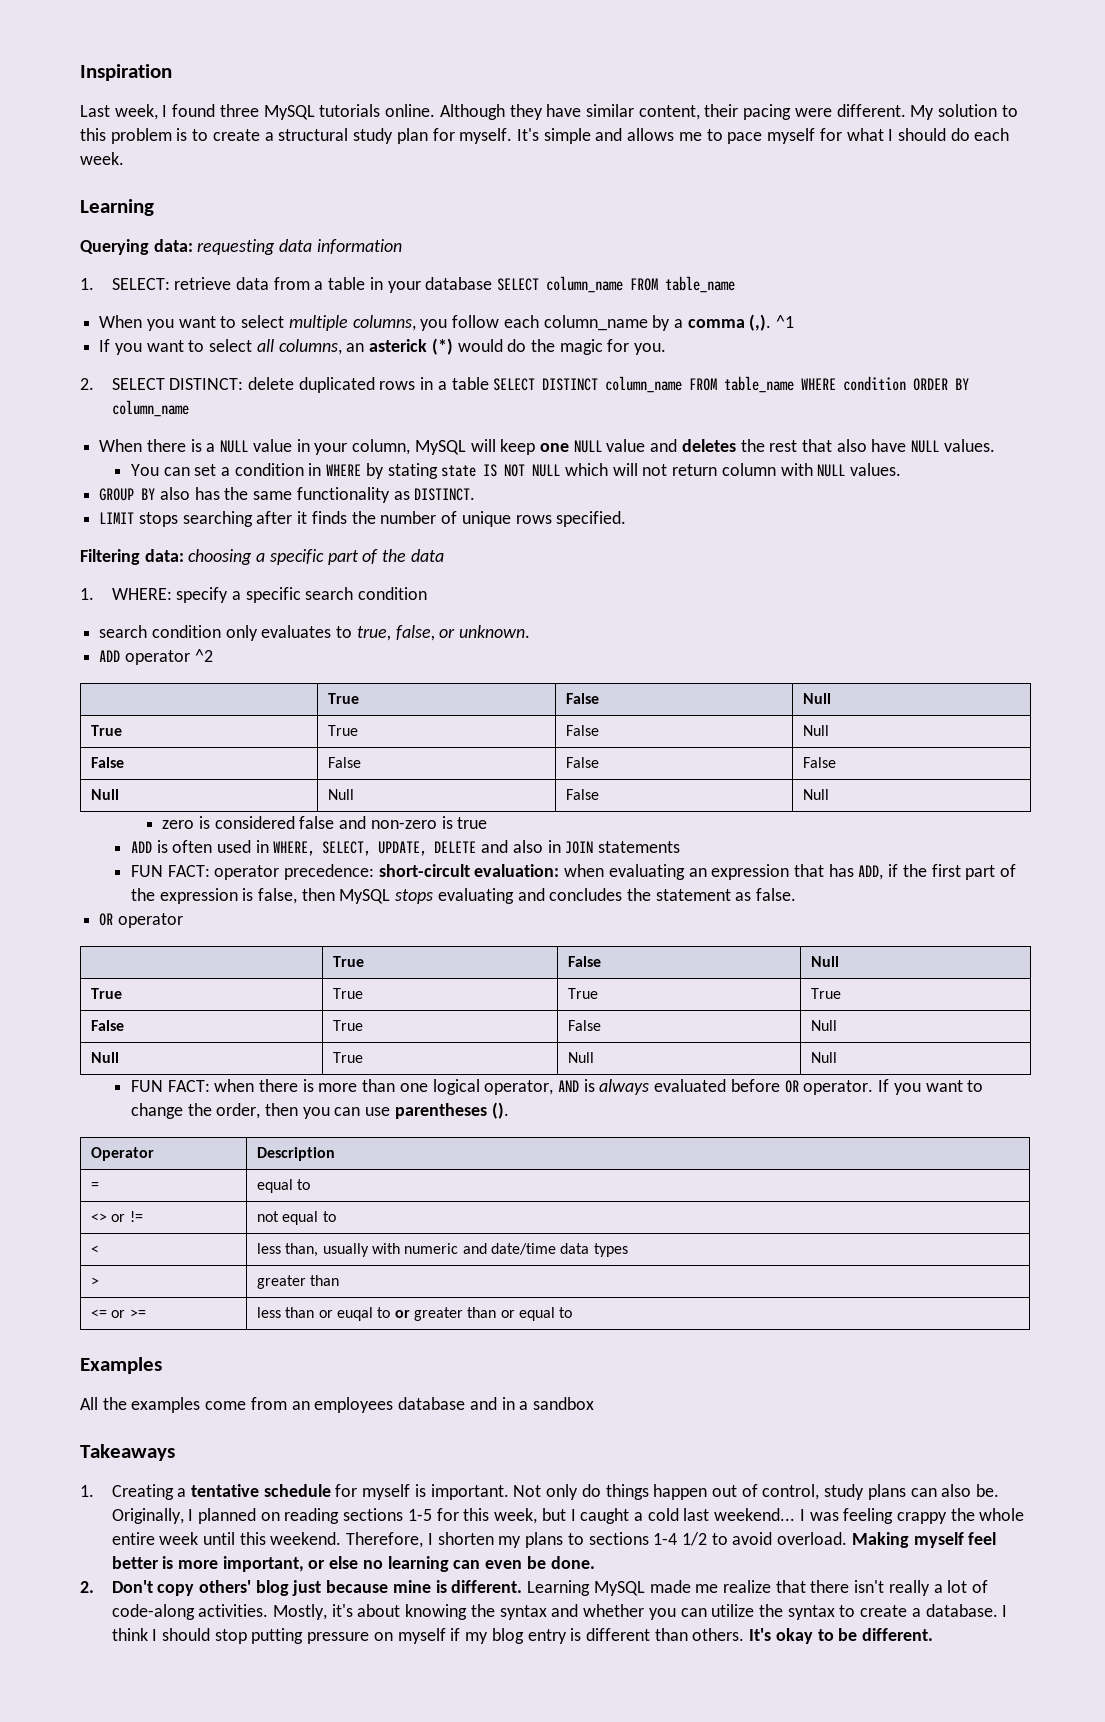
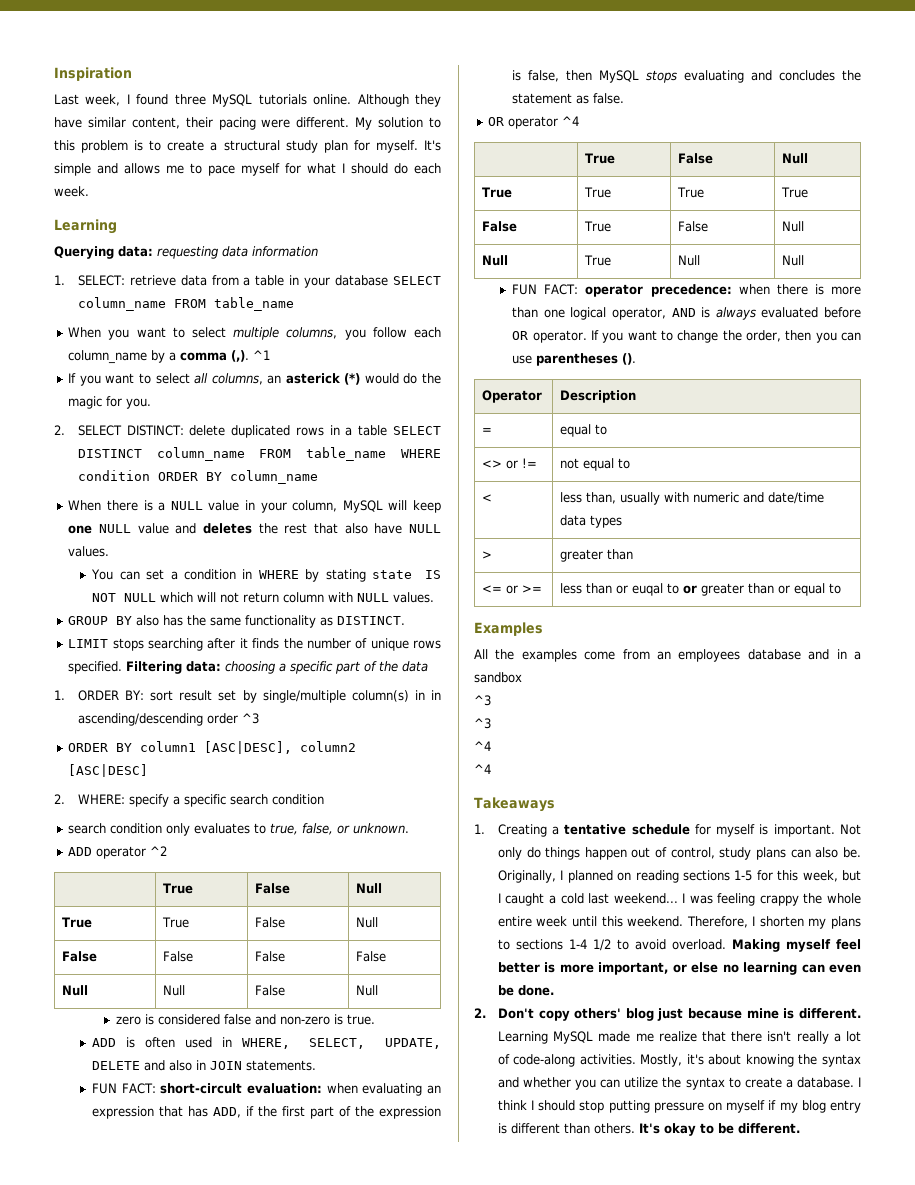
(627, 519) // -> (123, 667) none
(94, 594) none -> [77,690,441,703] [77,713,259,726] [68,741,357,754] [68,764,149,777] [54,794,65,804] ORDER BY: sort result set by single/multiple column(s) in in ascending/descending order ^3 // ORDER BY column1 [ASC|DESC], column2 [ASC|DESC] // 2.
[457,817,488,829] true -> [347,1014,376,1025] true.
[598,841,681,853] [130,864,374,880] statements // FUN FACT: operator precedence: -> [246,1060,317,1071] [92,1083,156,1094] statements. // FUN FACT:
(183, 920) none -> [562,116,580,126] ^4
(210, 1086) none -> [585,284,732,297] operator precedence:
(594, 1403) none -> [474,695,491,706] [474,718,491,729] [474,741,491,751] [474,764,491,774] // ^3 // ^3 // ^4 // ^4

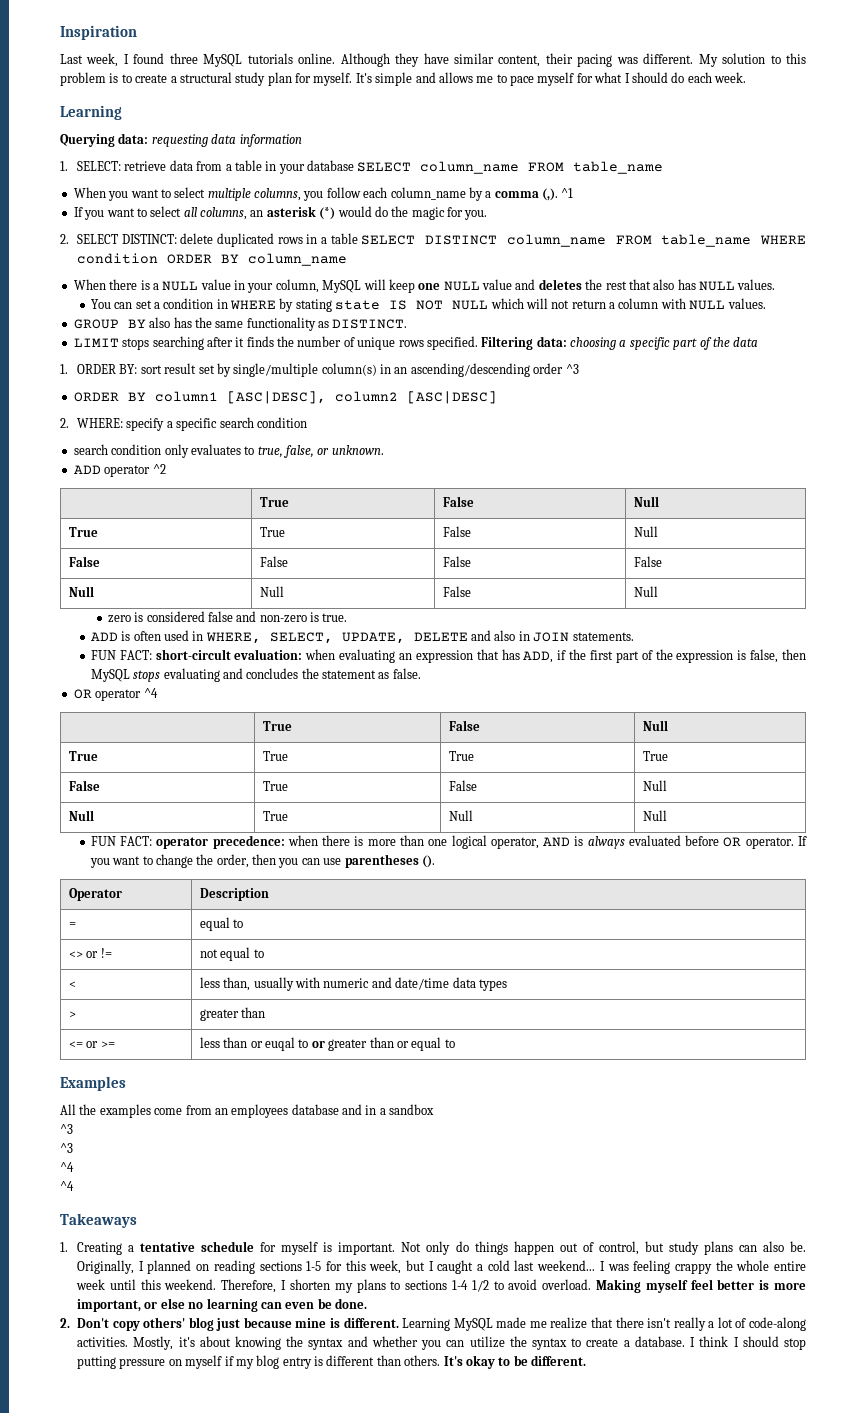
[261,119,291,128] were -> [616,57,638,64] was
[285,373,340,384] asterick -> [266,206,316,217] asterisk
[374,523,403,534] have -> [677,279,696,290] has
(280, 597) none -> [609,302,616,309] a
[430,690,441,700] in -> [394,367,408,374] an
(715, 853) none -> [644,1241,664,1252] but

